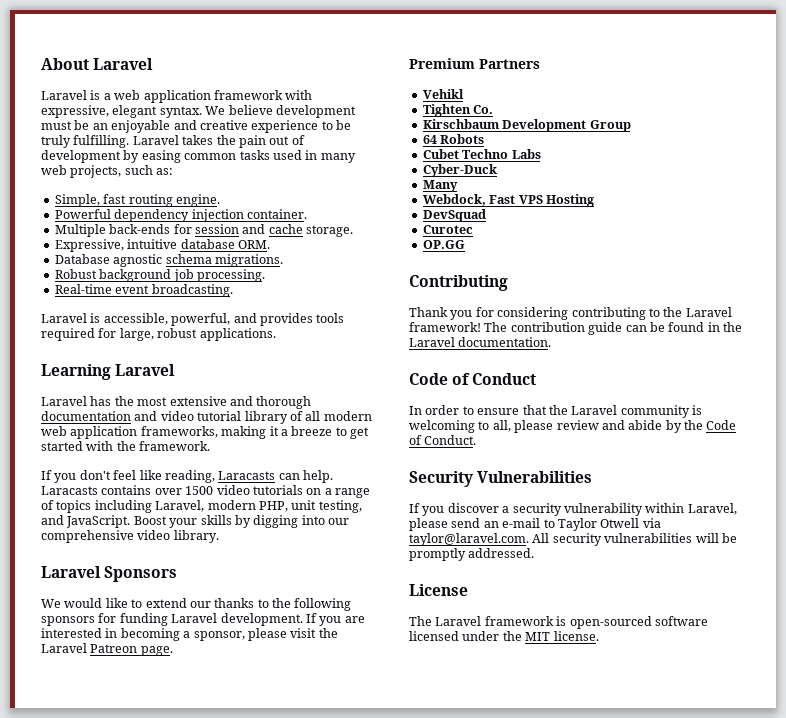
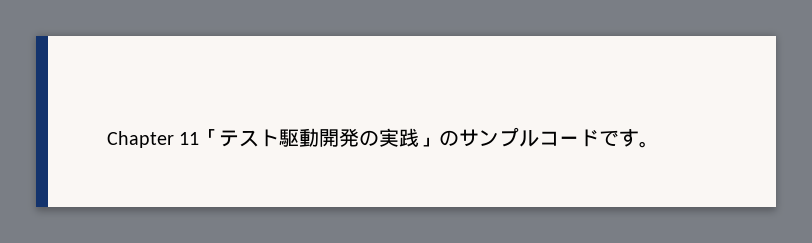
[41,58,154,70] [41,90,313,103] [41,105,356,118] [41,120,351,133] [41,135,305,148] [41,150,356,163] [41,165,174,178] [54,194,220,207] [54,209,307,222] [54,224,353,237] [54,239,270,252] [54,254,283,267] [54,269,265,282] [54,284,233,297] [41,313,345,326] [41,328,276,341] [41,364,176,380] [41,396,312,409] [41,411,372,424] [41,426,369,439] [41,441,211,451] [41,470,333,483] [41,485,370,498] [41,500,362,513] [41,515,349,528] [41,530,219,543] [41,566,178,582] [41,598,352,611] [41,613,365,626] [41,628,338,641] [41,643,173,656] [409,58,540,69] [422,89,464,99] [422,104,494,117] [422,119,631,132] [422,134,485,144] [422,149,541,159] [422,164,497,177] [422,180,458,192] [422,194,594,207] [422,209,486,222] [422,225,473,234] [422,240,465,249] [409,275,508,291] [409,307,732,320] [409,322,742,335] [409,337,552,347] [409,373,537,385] [409,405,702,418] [409,420,737,433] [409,435,477,445] [409,471,593,487] [409,503,737,516] [409,518,661,531] [409,533,737,546] [409,548,535,561] [409,584,468,596] [409,616,708,629] [409,631,599,641] About Laravel // Laravel is a web application framework with expressive, elegant syntax. We believe development must be an enjoyable and creative experience to be truly fulfilling. Laravel takes the pain out of development by easing common tasks used in many web projects, such as: // Simple, fast routing engine. // Powerful dependency injection container. // Multiple back-ends for session and cache storage. // Expressive, intuitive database ORM. // Database agnostic schema migrations. // Robust background job processing. // Real-time event broadcasting. // Laravel is accessible, powerful, and provides tools required for large, robust applications. // Learning Laravel // Laravel has the most extensive and thorough documentation and video tutorial library of all modern web application frameworks, making it a breeze to get started with the framework. // If you don't feel like reading, Laracasts can help. Laracasts contains over 1500 video tutorials on a range of topics including Laravel, modern PHP, unit testing, and JavaScript. Boost your skills by digging into our comprehensive video library. // Laravel Sponsors // We would like to extend our thanks to the following sponsors for funding Laravel development. If you are interested in becoming a sponsor, please visit the Laravel Patreon page. // Premium Partners // Vehikl // Tighten Co. // Kirschbaum Development Group // 64 Robots // Cubet Techno Labs // Cyber-Duck // Many // Webdock, Fast VPS Hosting // DevSquad // Curotec // OP.GG // Contributing // Thank you for considering contributing to the Laravel framework! The contribution guide can be found in the Laravel documentation. // Code of Conduct // In order to ensure that the Laravel community is welcoming to all, please review and abide by the Code of Conduct. // Security Vulnerabilities // If you discover a security vulnerability within Laravel, please send an e-mail to Taylor Otwell via taylor@laravel.com. All security vulnerabilities will be promptly addressed. // License // The Laravel framework is open-sourced software licensed under the MIT license. -> [107,127,660,148] Chapter 11「テスト駆動開発の実践」のサンプルコードです。

